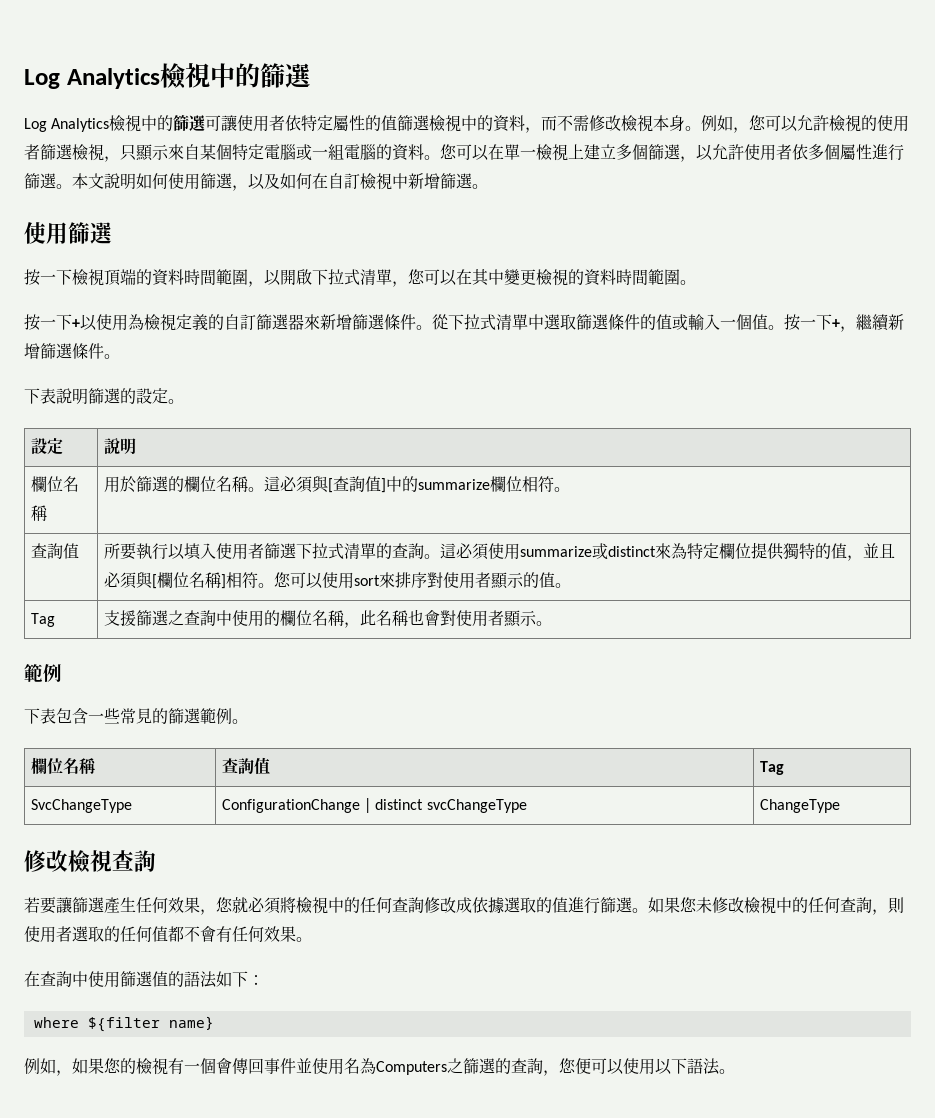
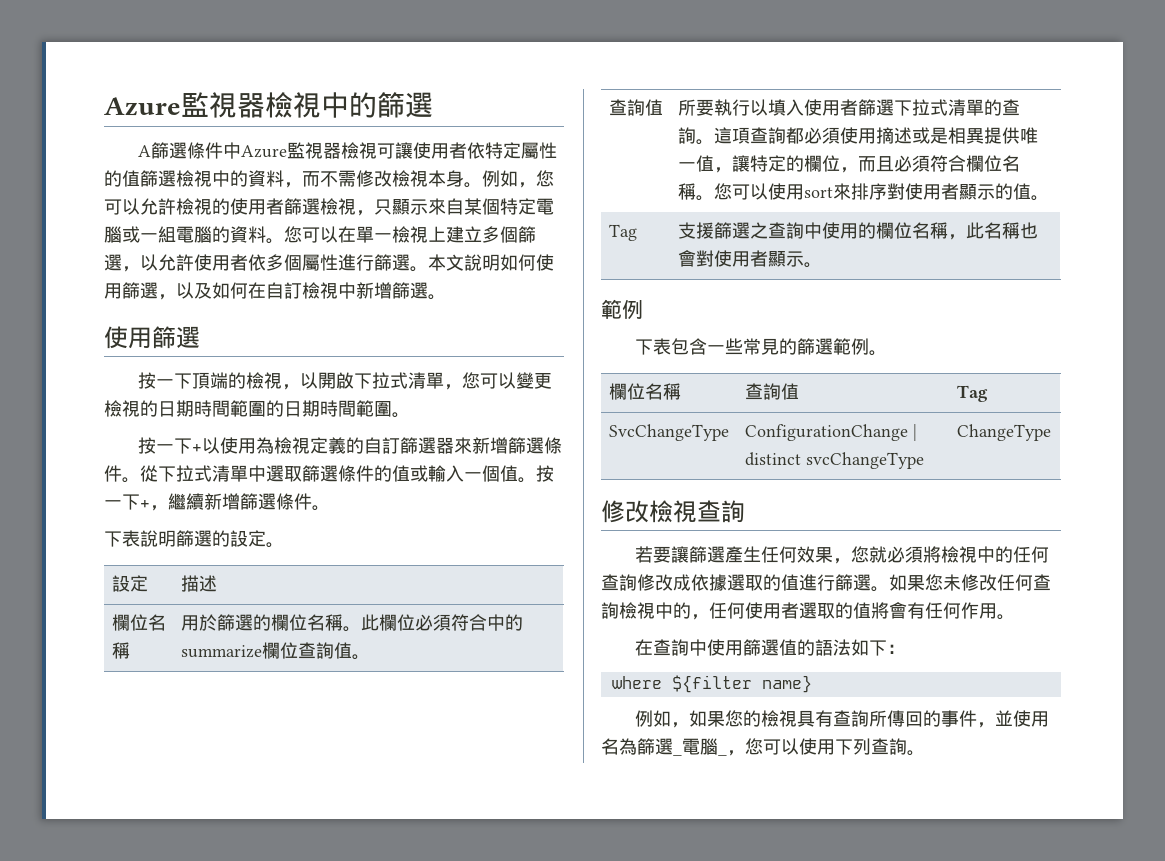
[24,68,160,89] Log Analytics -> [104,92,265,118] Azure監視器
[24,115,208,132] Log Analytics檢視中的篩選 -> [138,142,378,159] A篩選條件中Azure監視器檢視
[72,269,248,286] 檢視頂端的資料時間範圍 -> [192,372,283,389] 頂端的檢視
[456,269,504,286] 在其中 -> (517, 380) none
[584,269,616,286] 資料 -> [158,400,320,417] 日期時間範圍的日期
[103,437,136,454] 說明 -> [180,575,217,592] 描述
[263,476,386,493] 這必須與[查詢值] -> [360,614,487,631] 此欄位必須符合
[521,476,554,492] 相符 -> [297,642,352,659] 查詢值
[455,542,895,561] [103,572,258,589] 必須使用summarize或distinct來為特定欄位提供獨特的值，並且必須與[欄位名稱]相符 -> [731,127,1038,144] [677,155,1020,173] [677,183,696,200] 項查詢都必須使用摘述或是相異提供唯一值，讓特定的欄位，而且必須符合欄位名稱
[744,897,904,915] 檢視中的任何查詢，則 -> [997,574,1051,591] [601,602,745,620] 任何查詢檢視中的，任何
[120,926,200,942] 任何值都不 -> [853,602,889,619] 值將
[264,926,296,942] 效果 -> [961,602,997,619] 作用
[168,1058,720,1076] 有一個會傳回事件並使用名為Computers之篩選的查詢，您便可以使用以下語法 -> [797,710,1050,728] [601,738,907,756] 具有查詢所傳回的事件，並使用名為篩選_電腦_，您可以使用下列查詢

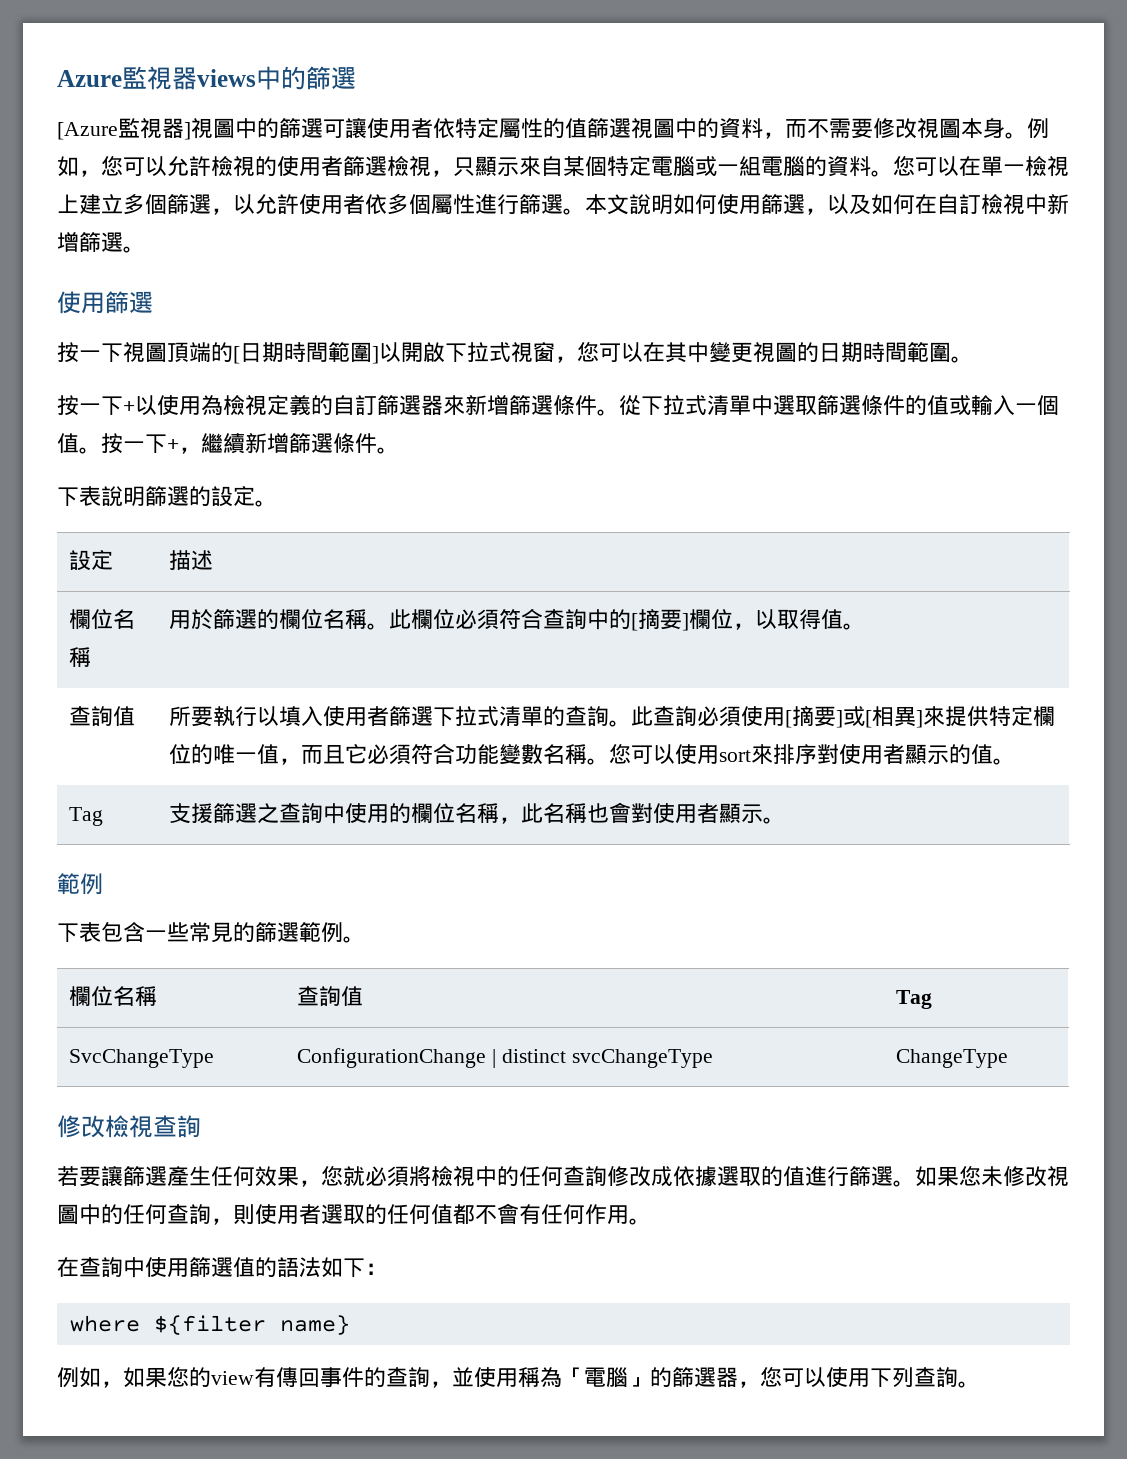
[104,92,321,118] Azure監視器檢視 -> [57,66,256,90] Azure監視器views
[138,142,378,159] A篩選條件中Azure監視器檢視 -> [57,118,323,140] [Azure監視器]視圖中的篩選
[176,170,212,187] 檢視 -> [631,118,675,139] 視圖
[356,170,428,187] 修改檢視 -> [851,118,961,139] 要修改視圖
[192,372,301,390] 頂端的檢視， -> [123,342,379,364] 視圖頂端的[日期時間範圍]
[408,372,553,390] [104,400,266,417] 清單，您可以變更檢視的日期時間範圍 -> [511,341,797,363] 視窗，您可以在其中變更視圖
[486,614,523,631] [180,642,334,659] 中的summarize欄位查詢 -> [543,609,822,631] 查詢中的[摘要]欄位，以取得
[713,127,1038,144] [677,155,1002,173] 這項查詢都必須使用摘述或是相異提供唯一值，讓特定的欄位，而且必須符合欄位 -> [631,706,1056,728] [169,743,544,765] 此查詢必須使用[摘要]或[相異]來提供特定欄位的唯一值，而且它必須符合功能變數
[997,574,1051,591] [601,602,745,620] 任何查詢檢視中的，任何 -> [1047,1166,1069,1187] [57,1204,255,1225] 視圖中的任何查詢，則
[853,602,889,619] 值將 -> [387,1204,497,1224] 任何值都不
[761,710,1050,728] [601,738,727,756] 檢視具有查詢所傳回的事件，並使用名為篩選_電腦_ -> [211,1367,738,1388] view有傳回事件的查詢，並使用稱為「電腦」的篩選器

